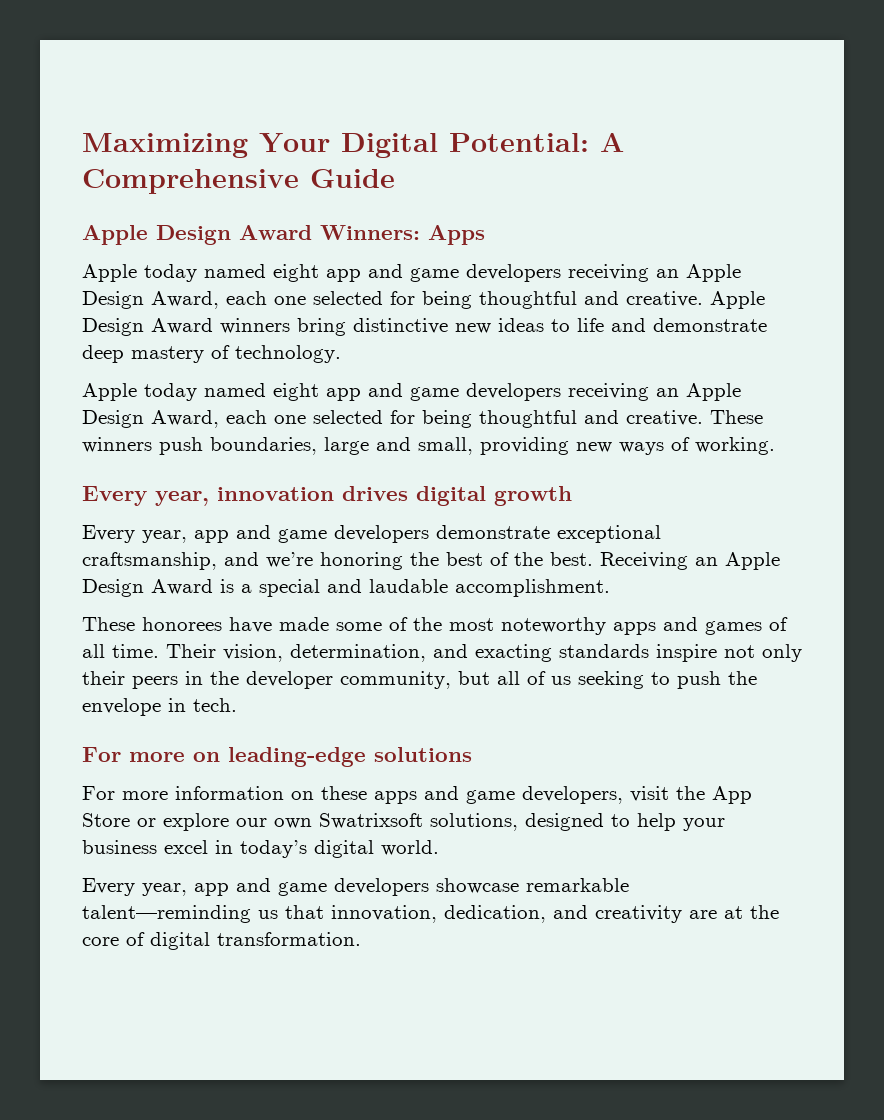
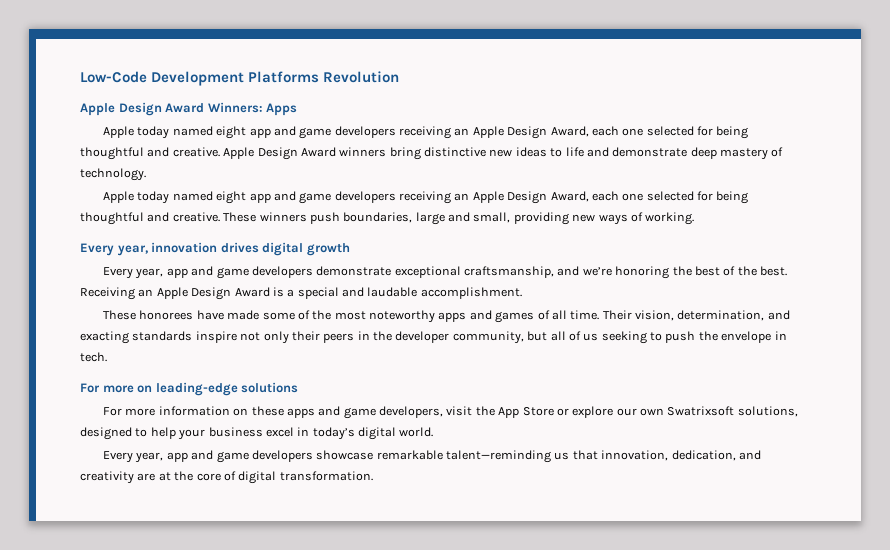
[82,133,624,158] [82,169,395,194] Maximizing Your Digital Potential: A Comprehensive Guide -> [80,71,400,86] Low-Code Development Platforms Revolution

